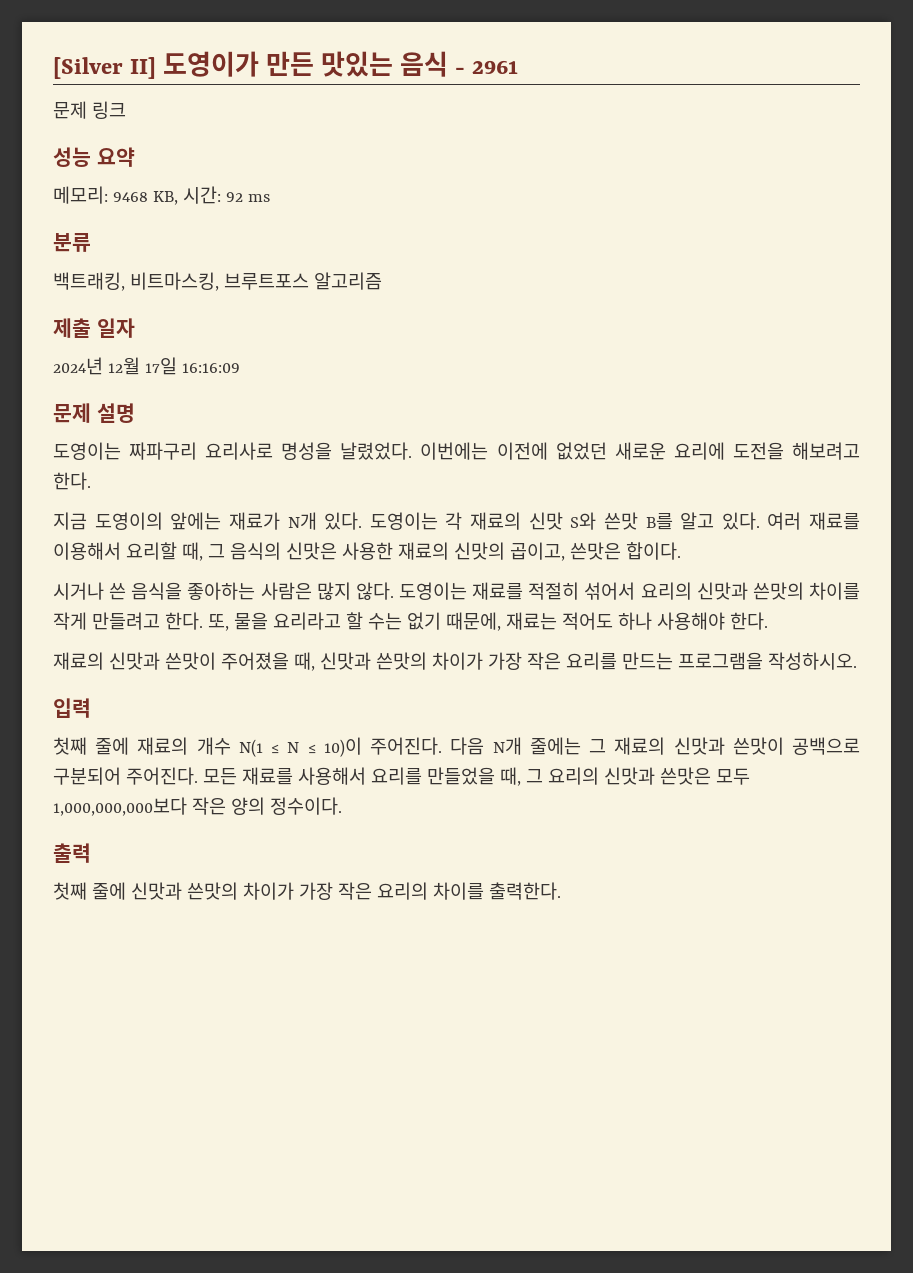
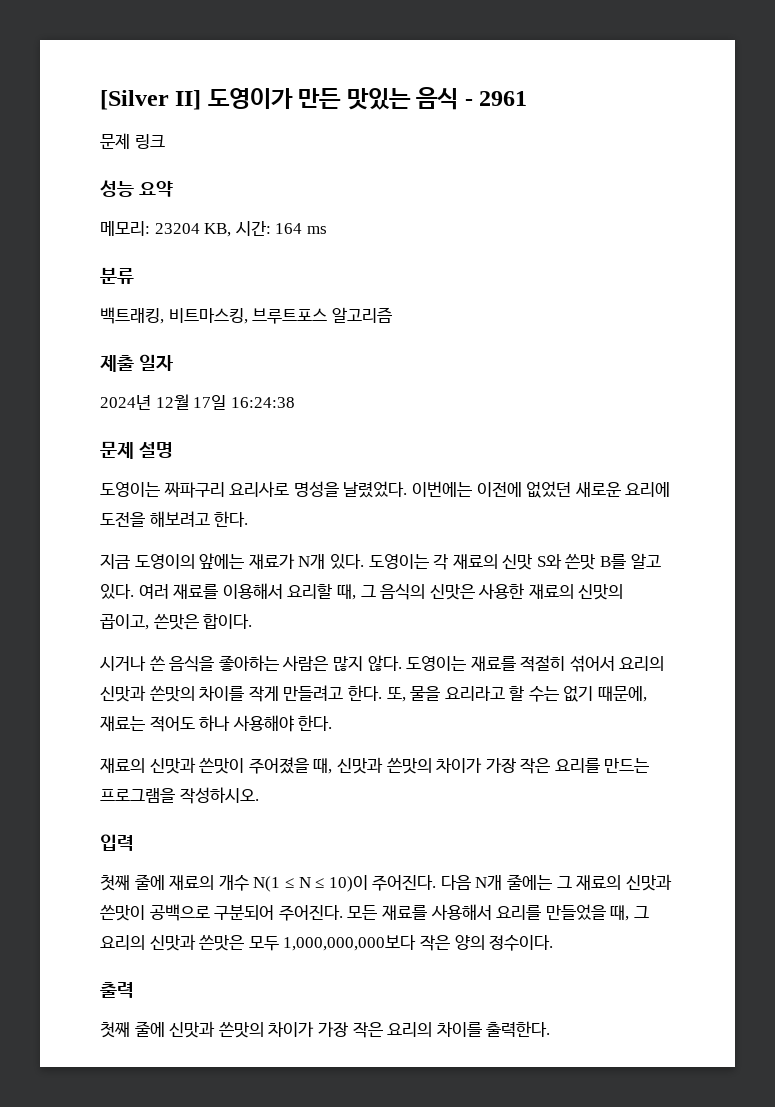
[112,192,148,202] 9468 -> [154,223,200,234] 23204
[225,192,243,202] 92 -> [275,223,303,234] 164
[181,363,240,373] 16:16:09 -> [230,397,295,408] 16:24:38

